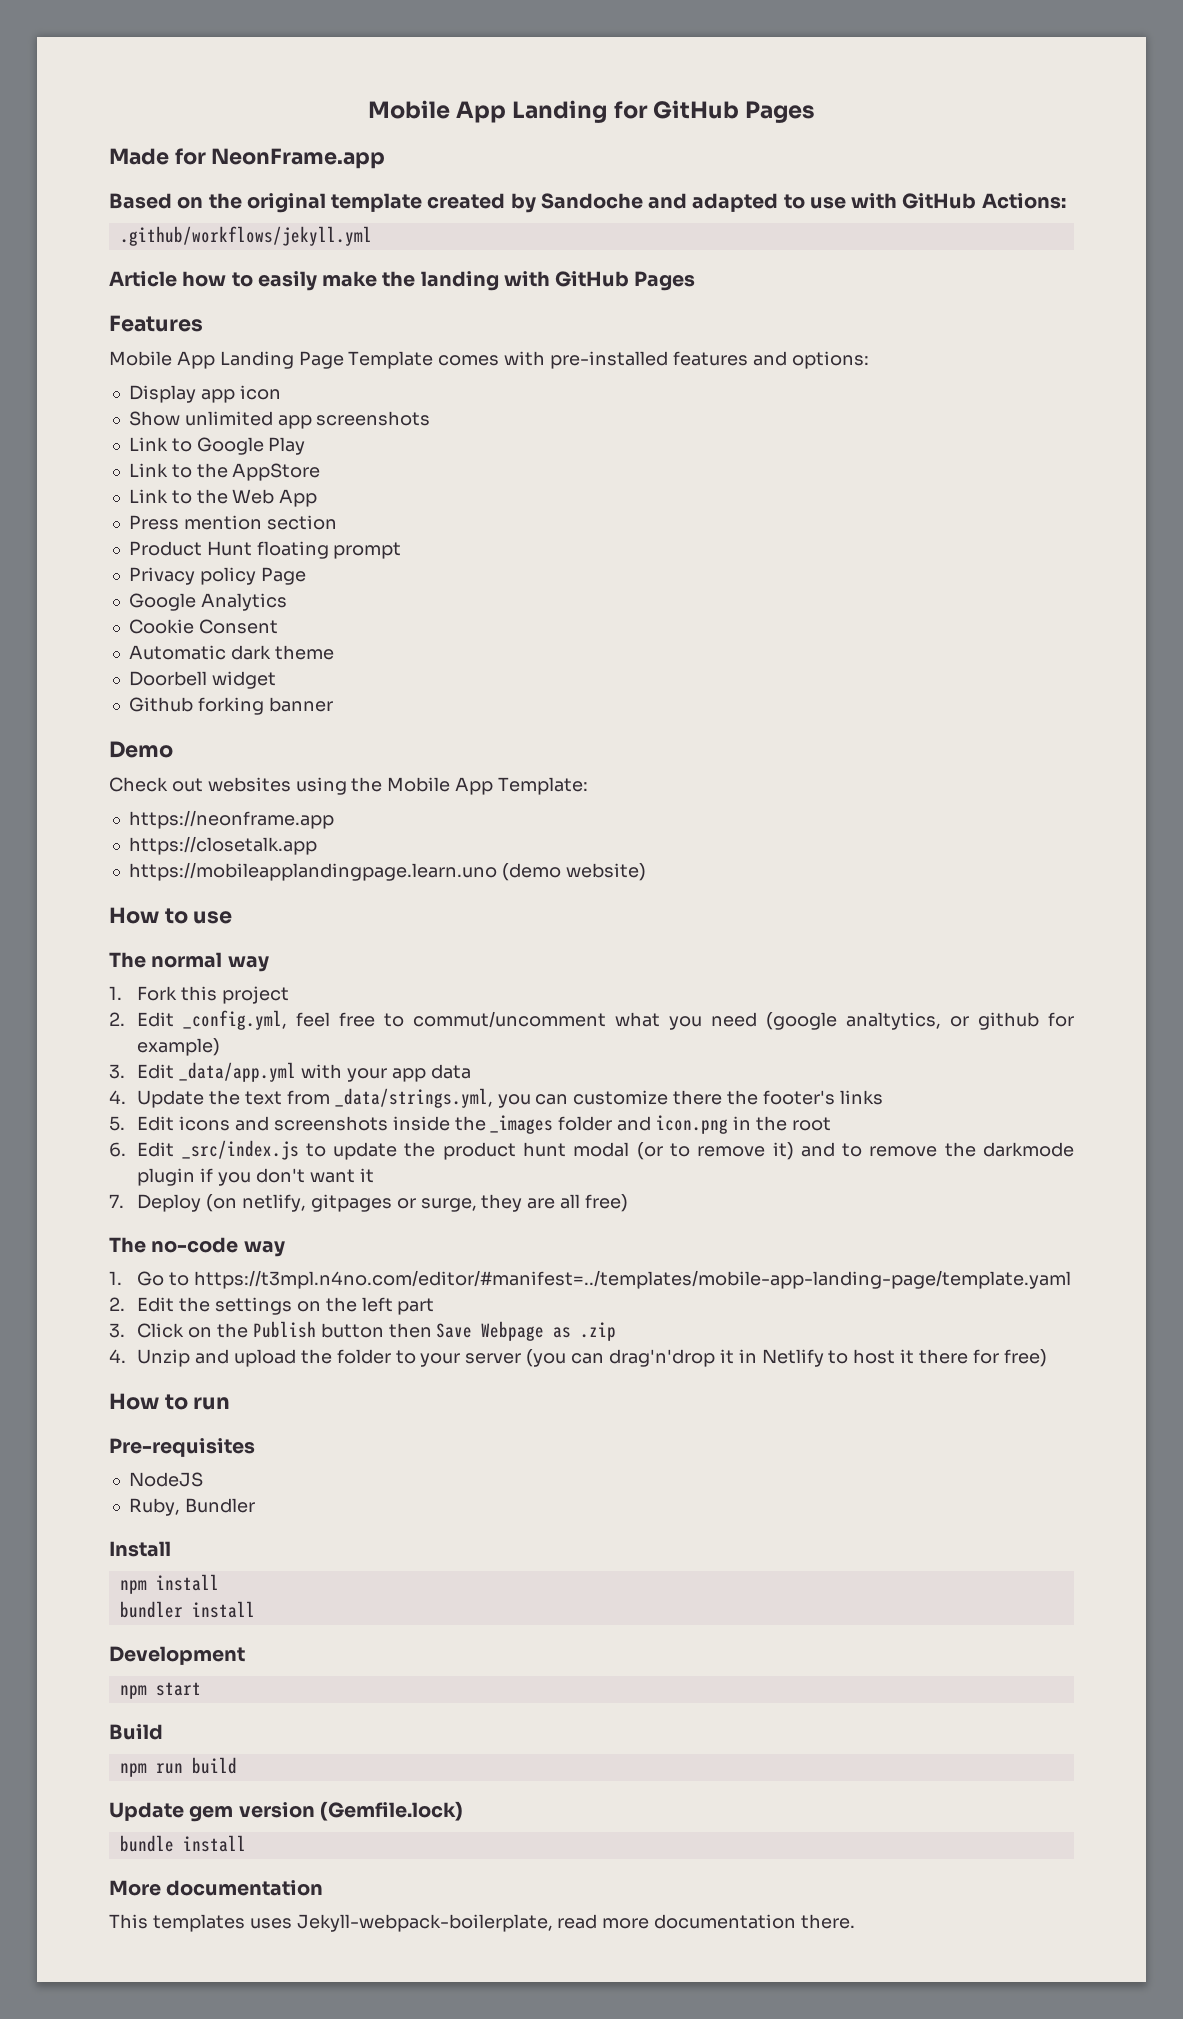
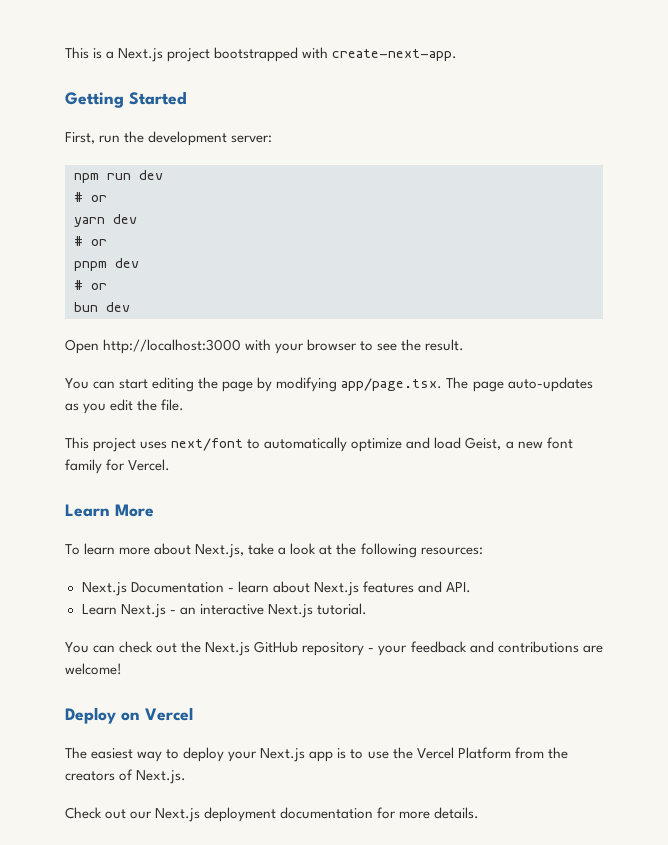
[368,100,815,123] [109,148,386,169] [109,193,1066,213] [119,226,372,246] [109,271,696,291] [109,315,203,332] [109,351,869,369] [128,385,281,403] [128,411,431,429] [128,437,306,455] [128,463,321,481] [128,489,318,507] [128,515,337,530] [128,541,402,559] [128,567,306,585] [128,593,287,611] [128,619,278,634] [128,645,334,660] [128,671,276,689] [128,697,333,715] [109,741,173,758] [109,777,589,795] [128,810,334,829] [128,836,317,855] [128,862,646,881] [109,907,233,924] [109,952,269,972] [109,986,290,1004] [109,1010,1074,1030] [137,1038,221,1056] [109,1062,471,1082] [109,1088,883,1108] [109,1115,831,1134] [109,1140,1074,1160] [137,1168,374,1186] [109,1194,629,1212] [109,1237,285,1257] [109,1270,1072,1289] [109,1297,435,1315] [109,1321,617,1341] [109,1349,1047,1367] [109,1393,231,1410] [109,1438,255,1457] [128,1472,203,1487] [128,1498,255,1516] [109,1541,171,1557] [119,1574,219,1594] [119,1601,255,1618] [109,1646,245,1665] [119,1682,201,1699] [109,1724,163,1740] [119,1757,237,1777] [109,1801,463,1822] [119,1835,246,1852] [109,1880,324,1896] [109,1914,856,1932] Mobile App Landing for GitHub Pages // Made for NeonFrame.app // Based on the original template created by Sandoche and adapted to use with GitHub Actions: // .github/workflows/jekyll.yml // Article how to easily make the landing with GitHub Pages // Features // Mobile App Landing Page Template comes with pre-installed features and options: // Display app icon // Show unlimited app screenshots // Link to Google Play // Link to the AppStore // Link to the Web App // Press mention section // Product Hunt floating prompt // Privacy policy Page // Google Analytics // Cookie Consent // Automatic dark theme // Doorbell widget // Github forking banner // Demo // Check out websites using the Mobile App Template: // https://neonframe.app // https://closetalk.app // https://mobileapplandingpage.learn.uno (demo website) // How to use // The normal way // 1. Fork this project // 2. Edit _config.yml, feel free to commut/uncomment what you need (google analtytics, or github for example) // 3. Edit _data/app.yml with your app data // 4. Update the text from _data/strings.yml, you can customize there the footer's links // 5. Edit icons and screenshots inside the _images folder and icon.png in the root // 6. Edit _src/index.js to update the product hunt modal (or to remove it) and to remove the darkmode plugin if you don't want it // 7. Deploy (on netlify, gitpages or surge, they are all free) // The no-code way // 1. Go to https://t3mpl.n4no.com/editor/#manifest=../templates/mobile-app-landing-page/template.yaml // 2. Edit the settings on the left part // 3. Click on the Publish button then Save Webpage as .zip // 4. Unzip and upload the folder to your server (you can drag'n'drop it in Netlify to host it there for free) // How to run // Pre-requisites // NodeJS // Ruby, Bundler // Install // npm install // bundler install // Development // npm start // Build // npm run build // Update gem version (Gemfile.lock) // bundle install // More documentation // This templates uses Jekyll-webpack-boilerplate, read more documentation there. -> [65,47,458,62] [65,91,187,108] [65,131,273,146] [74,170,163,183] [74,192,107,202] [74,214,137,227] [74,236,107,246] [74,258,139,271] [74,280,107,290] [74,302,130,312] [65,339,465,354] [65,377,593,392] [65,399,185,414] [65,437,573,452] [65,459,171,474] [65,504,154,517] [65,543,483,558] [81,581,471,596] [81,603,367,618] [65,641,603,656] [65,663,122,675] [65,707,193,724] [65,747,568,762] [65,769,187,784] [65,807,480,822] This is a Next.js project bootstrapped with create-next-app. // Getting Started // First, run the development server: // npm run dev // # or // yarn dev // # or // pnpm dev // # or // bun dev // Open http://localhost:3000 with your browser to see the result. // You can start editing the page by modifying app/page.tsx. The page auto-updates as you edit the file. // This project uses next/font to automatically optimize and load Geist, a new font family for Vercel. // Learn More // To learn more about Next.js, take a look at the following resources: // Next.js Documentation - learn about Next.js features and API. // Learn Next.js - an interactive Next.js tutorial. // You can check out the Next.js GitHub repository - your feedback and contributions are welcome! // Deploy on Vercel // The easiest way to deploy your Next.js app is to use the Vercel Platform from the creators of Next.js. // Check out our Next.js deployment documentation for more details.

